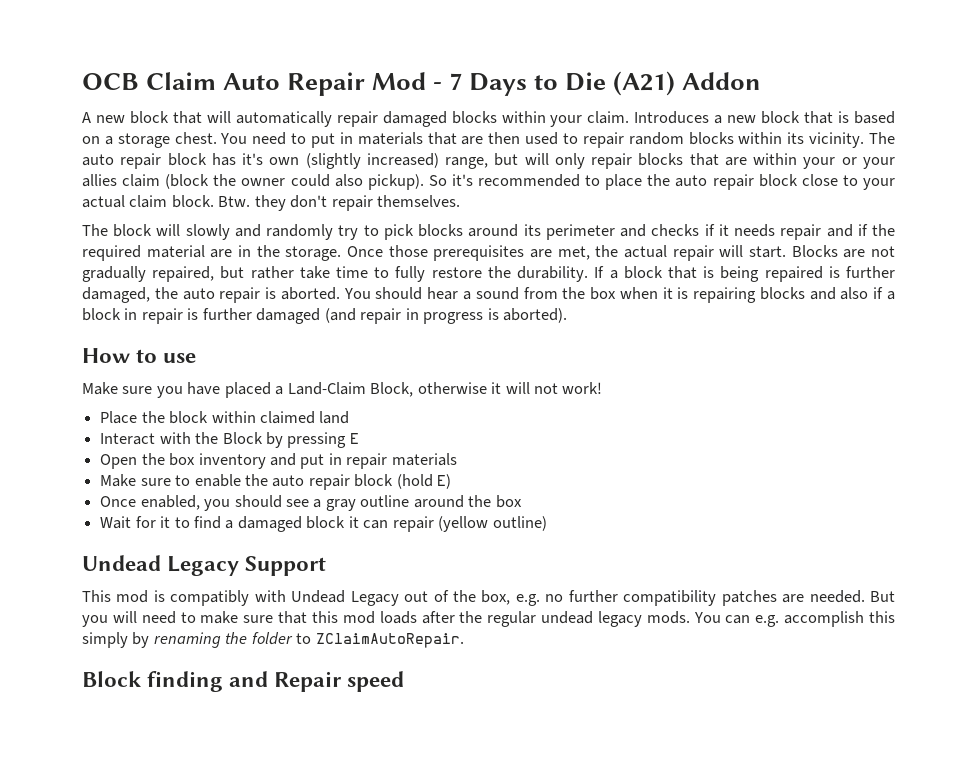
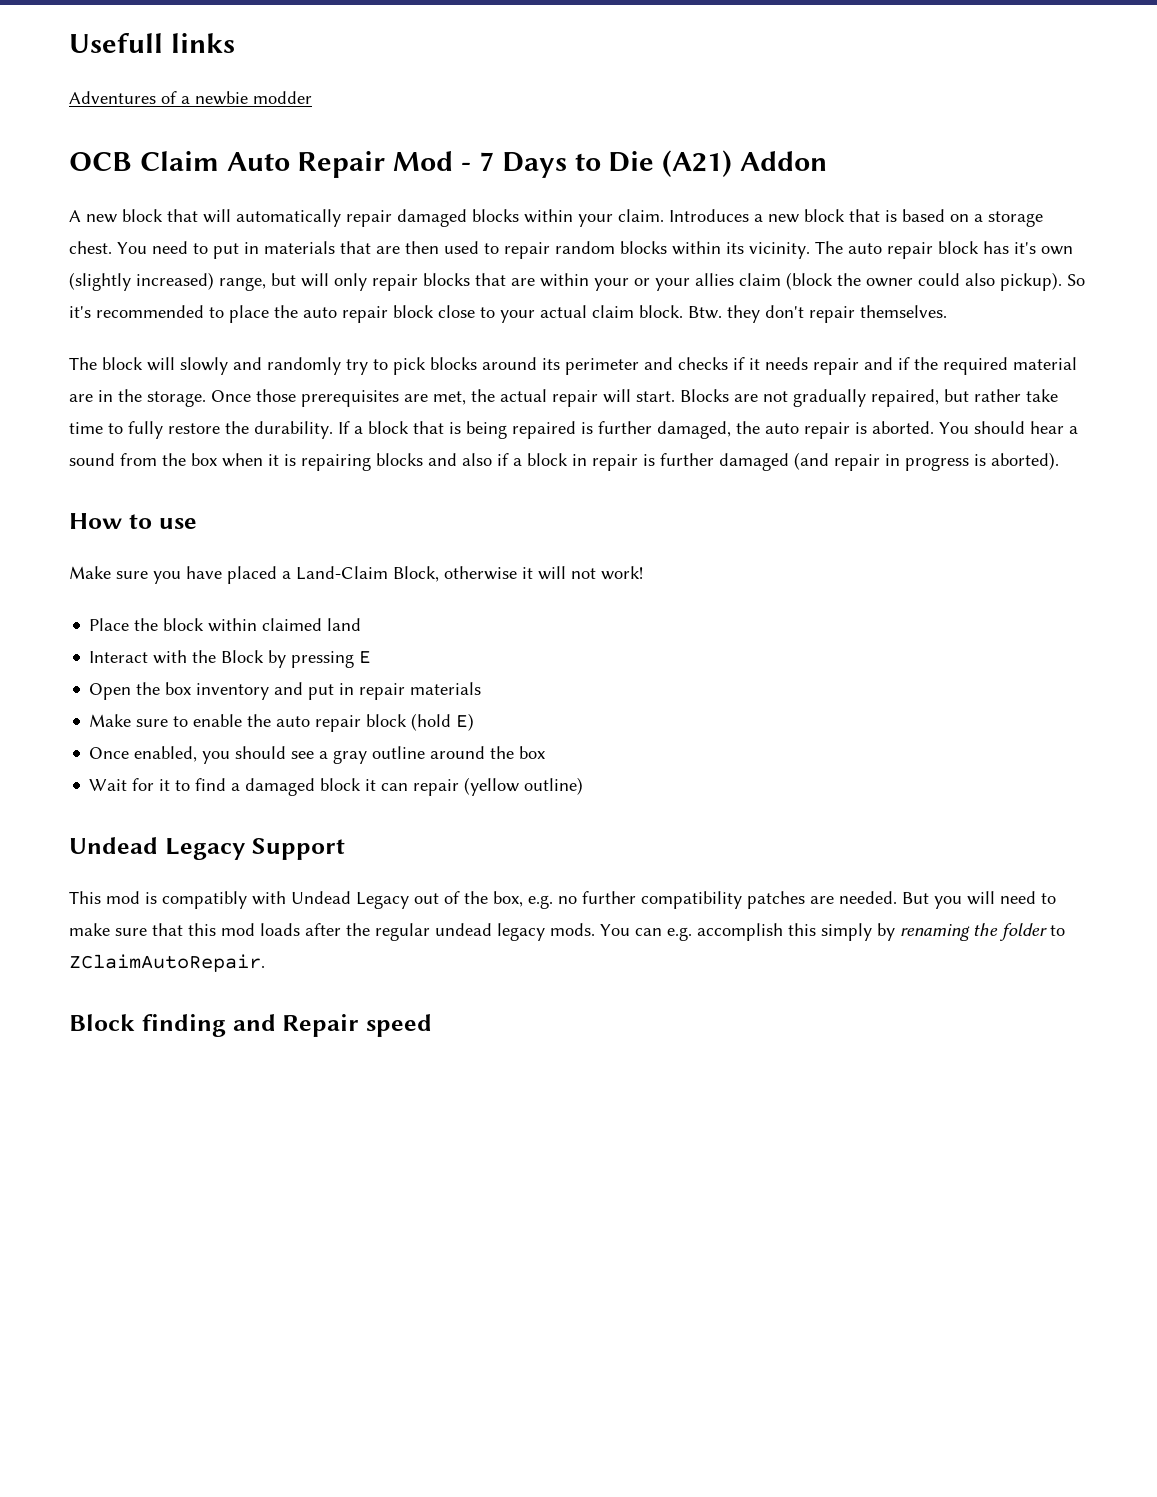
(82, 81) none -> [69,33,235,53] [69,91,312,105] Usefull links // Adventures of a newbie modder //

